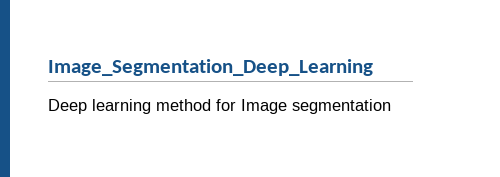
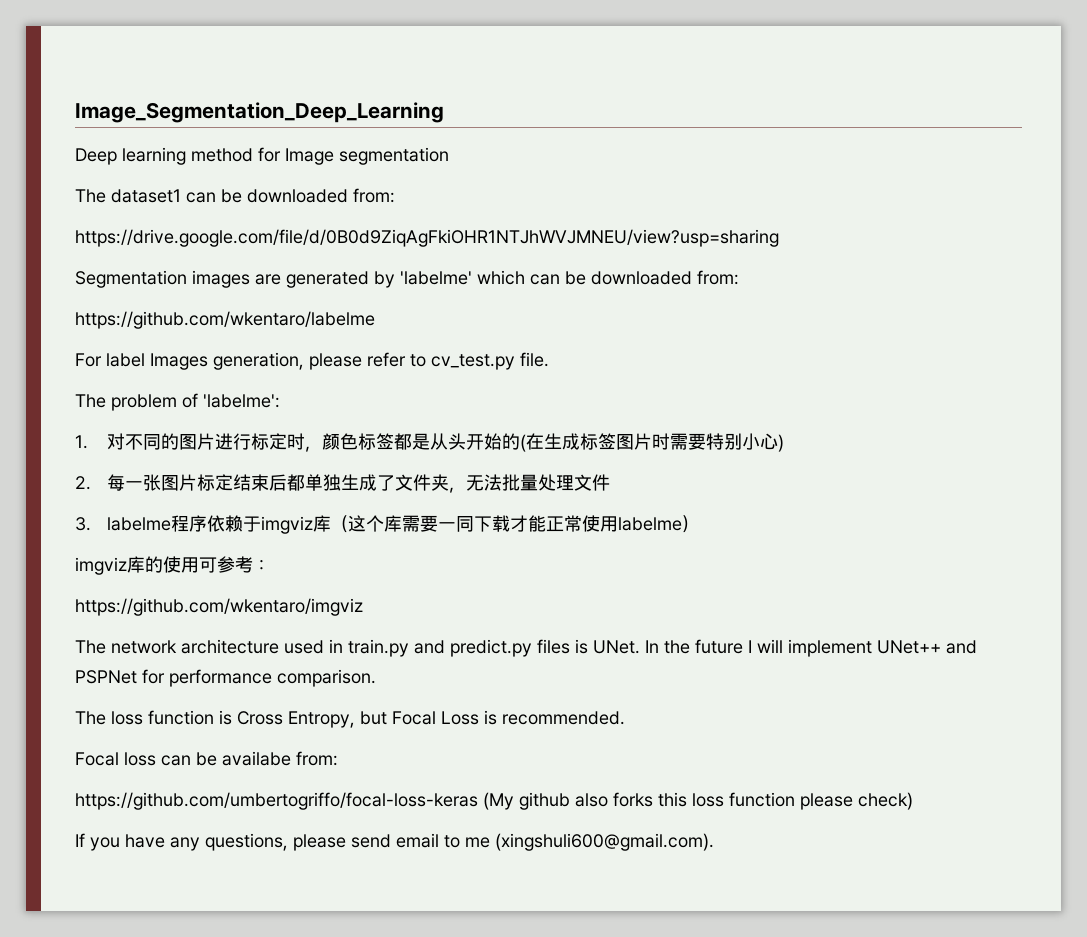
(391, 106) none -> [75,188,395,203] [75,229,779,247] [75,270,739,288] [75,311,375,329] [75,352,549,370] [75,393,280,411] [75,433,785,452] [75,474,611,493] [75,515,700,534] [75,556,270,575] [75,598,363,616] [75,639,977,657] [75,669,376,687] [75,710,625,728] [75,751,338,766] [75,792,913,810] [75,833,714,851] // The dataset1 can be downloaded from: // https://drive.google.com/file/d/0B0d9ZiqAgFkiOHR1NTJhWVJMNEU/view?usp=sharing // Segmentation images are generated by 'labelme' which can be downloaded from: // https://github.com/wkentaro/labelme // For label Images generation, please refer to cv_test.py file. // The problem of 'labelme': // 1.对不同的图片进行标定时，颜色标签都是从头开始的(在生成标签图片时需要特别小心) // 2.每一张图片标定结束后都单独生成了文件夹，无法批量处理文件 // 3. labelme程序依赖于imgviz库（这个库需要一同下载才能正常使用labelme） // imgviz库的使用可参考： // https://github.com/wkentaro/imgviz // The network architecture used in train.py and predict.py files is UNet. In the future I will implement UNet++ and PSPNet for performance comparison. // The loss function is Cross Entropy, but Focal Loss is recommended. // Focal loss can be availabe from: // https://github.com/umbertogriffo/focal-loss-keras (My github also forks this loss function please check) // If you have any questions, please send email to me (xingshuli600@gmail.com).

